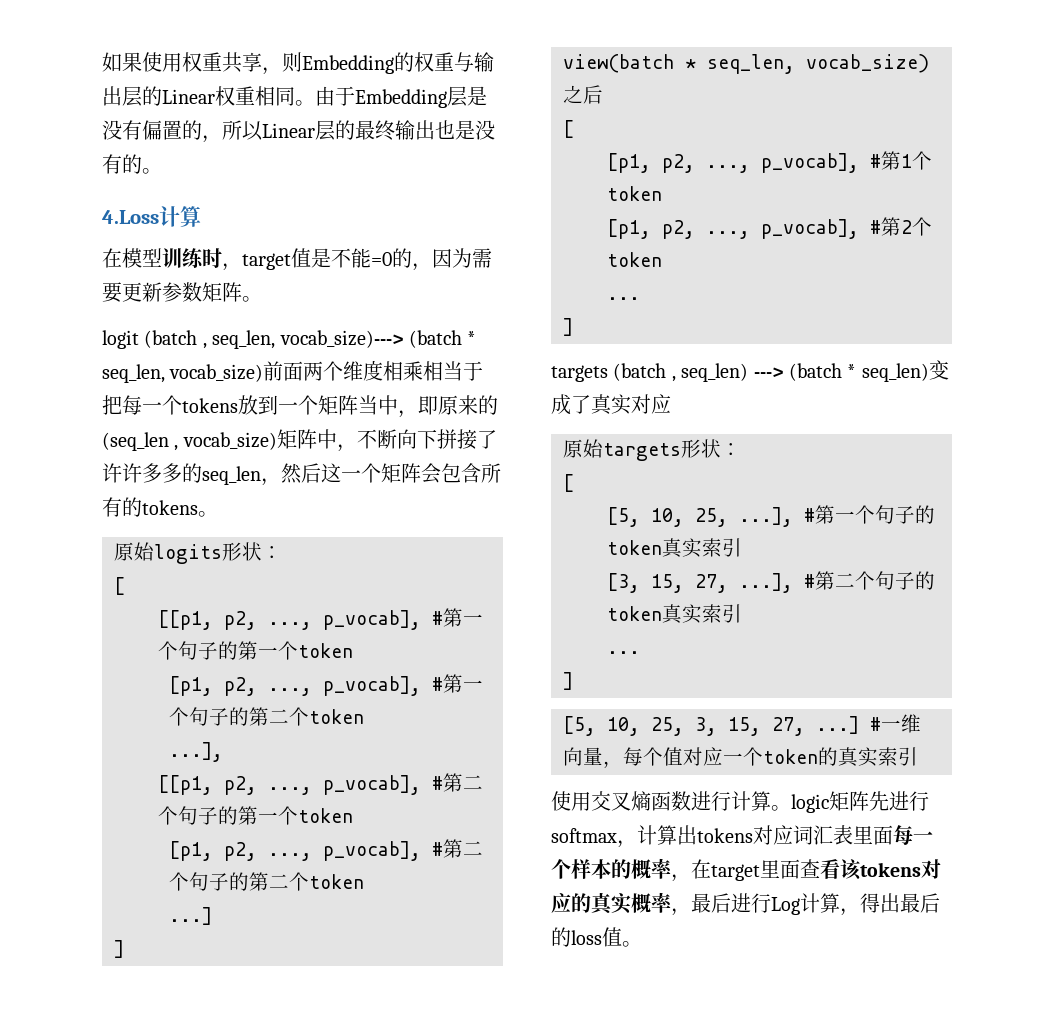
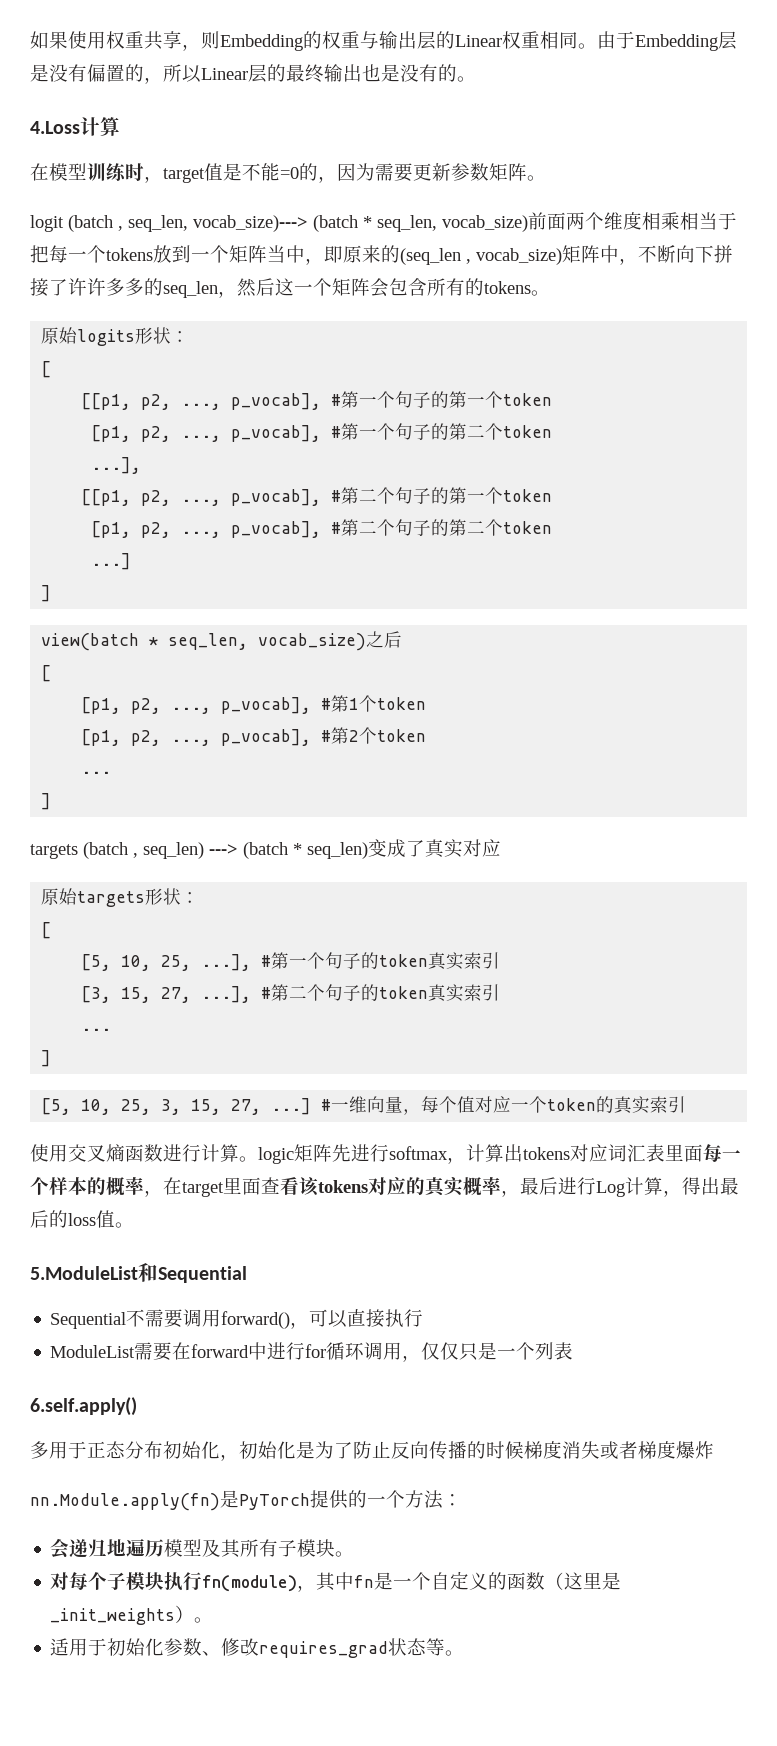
(642, 944) none -> [30,1263,247,1283] [50,1309,424,1329] [50,1342,574,1362] [30,1397,137,1416] [30,1441,714,1461] [30,1490,462,1511] [50,1538,355,1559] [50,1571,622,1592] [50,1605,214,1625] [50,1638,465,1658] // 5.ModuleList和Sequential // Sequential不需要调用forward()，可以直接执行 // ModuleList需要在forward中进行for循环调用，仅仅只是一个列表 // 6.self.apply() // 多用于正态分布初始化，初始化是为了防止反向传播的时候梯度消失或者梯度爆炸 // nn.Module.apply(fn)是PyTorch提供的一个方法： // 会递归地遍历模型及其所有子模块。 // 对每个子模块执行fn(module)，其中fn是一个自定义的函数（这里是_init_weights）。 // 适用于初始化参数、修改requires_grad状态等。

